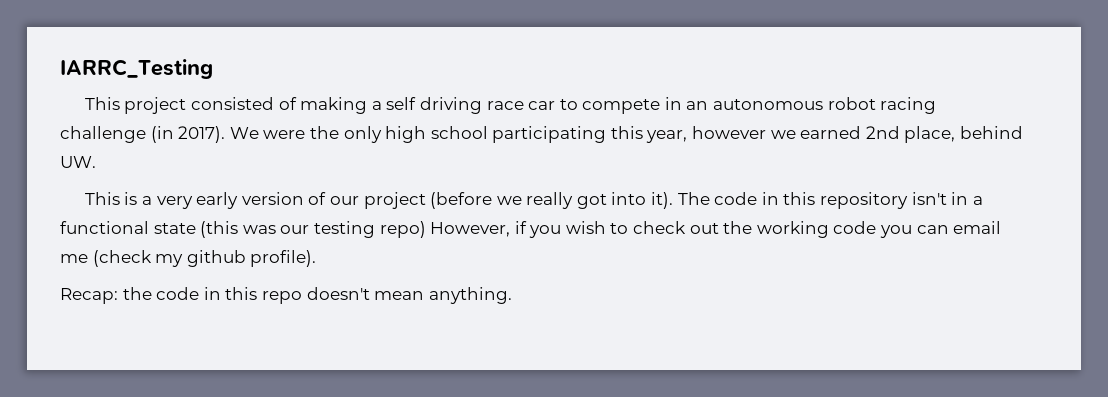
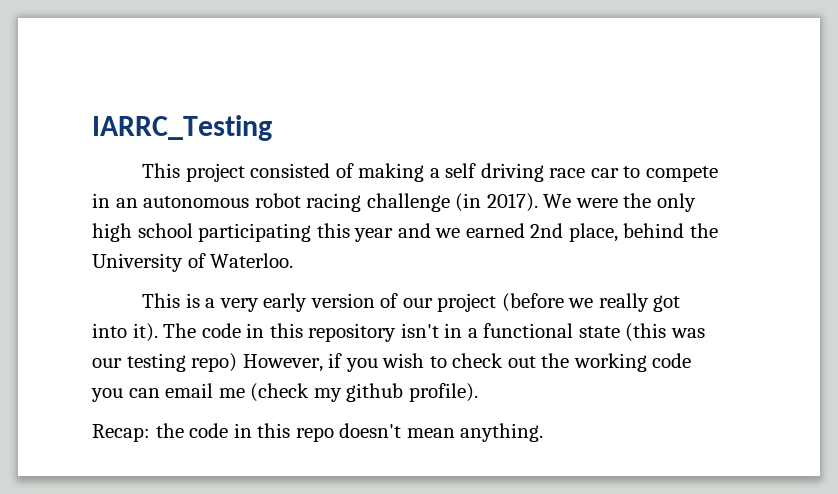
[646,126,767,143] year, however -> [354,223,431,242] year and
[60,156,96,168] UW. -> [689,223,718,238] [92,253,294,272] the University of Waterloo.

